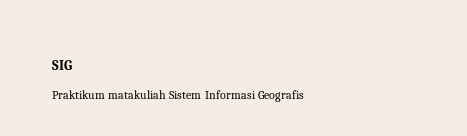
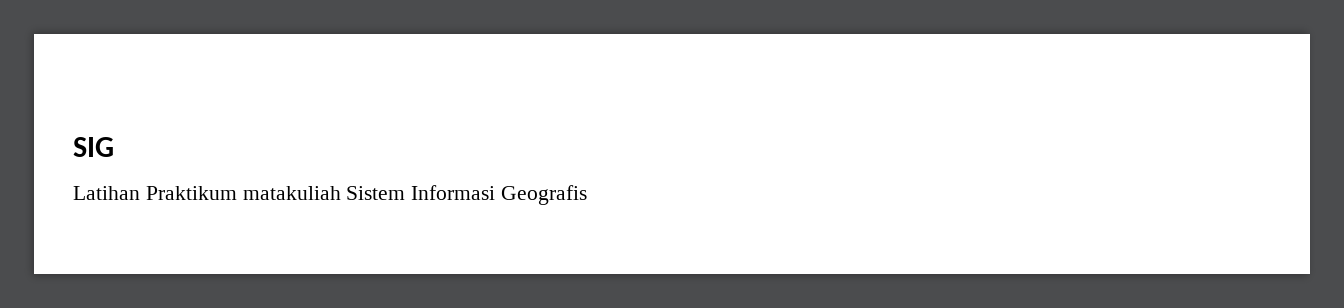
(72, 65) none -> [73,186,140,200] Latihan

